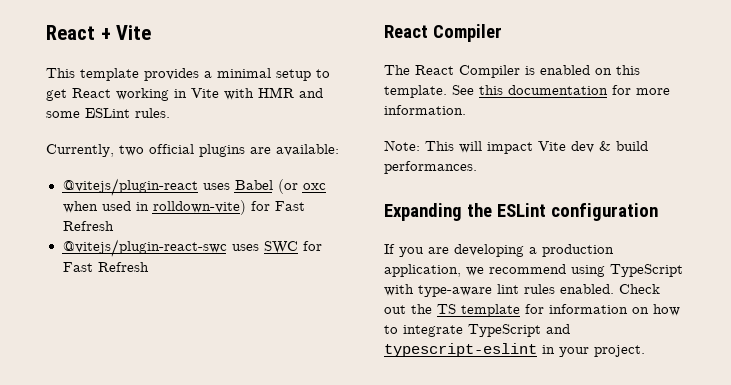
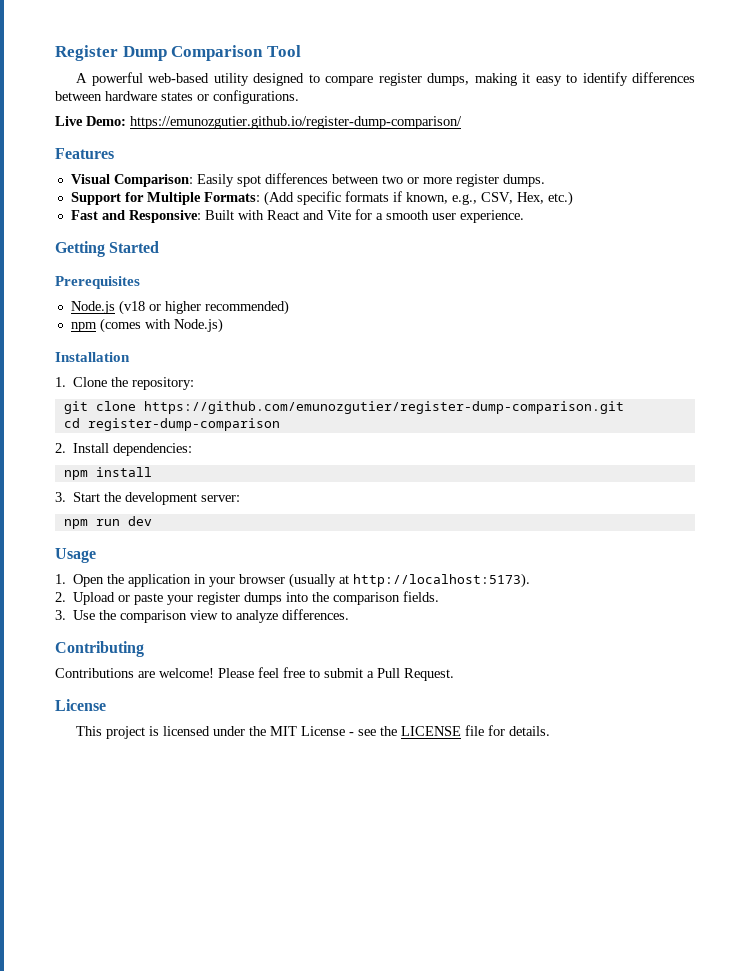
[46,25,152,40] [46,68,330,81] [46,87,323,101] [46,108,170,118] [46,144,339,157] [62,178,326,196] [62,200,305,215] [62,221,114,231] [62,239,322,257] [62,262,149,272] [384,24,502,42] [384,65,640,78] [384,85,670,98] [384,105,466,115] [384,140,648,154] [384,161,477,174] [384,203,658,221] [384,244,614,257] [384,264,683,277] [384,284,660,297] [384,304,680,317] [384,324,570,337] [384,343,645,357] React + Vite // This template provides a minimal setup to get React working in Vite with HMR and some ESLint rules. // Currently, two official plugins are available: // @vitejs/plugin-react uses Babel (or oxc when used in rolldown-vite) for Fast Refresh // @vitejs/plugin-react-swc uses SWC for Fast Refresh // React Compiler // The React Compiler is enabled on this template. See this documentation for more information. // Note: This will impact Vite dev & build performances. // Expanding the ESLint configuration // If you are developing a production application, we recommend using TypeScript with type-aware lint rules enabled. Check out the TS template for information on how to integrate TypeScript and typescript-eslint in your project. -> [55,45,301,61] [76,72,695,86] [55,90,299,104] [55,116,462,129] [55,148,114,159] [70,173,545,187] [70,191,573,206] [70,209,524,223] [55,241,160,257] [55,276,140,289] [70,300,289,315] [70,318,223,333] [55,352,130,362] [55,377,195,390] [63,401,624,414] [63,418,280,431] [55,443,193,456] [63,467,152,480] [55,492,241,505] [63,516,152,529] [55,548,96,563] [55,573,531,588] [55,591,440,605] [55,609,350,623] [55,641,144,657] [55,667,454,681] [55,699,106,711] [76,725,551,739] Register Dump Comparison Tool // A powerful web-based utility designed to compare register dumps, making it easy to identify differences between hardware states or configurations. // Live Demo: https://emunozgutier.github.io/register-dump-comparison/ // Features // Visual Comparison: Easily spot differences between two or more register dumps. // Support for Multiple Formats: (Add specific formats if known, e.g., CSV, Hex, etc.) // Fast and Responsive: Built with React and Vite for a smooth user experience. // Getting Started // Prerequisites // Node.js (v18 or higher recommended) // npm (comes with Node.js) // Installation // 1. Clone the repository: // git clone https://github.com/emunozgutier/register-dump-comparison.git // cd register-dump-comparison // 2. Install dependencies: // npm install // 3. Start the development server: // npm run dev // Usage // 1. Open the application in your browser (usually at http://localhost:5173). // 2. Upload or paste your register dumps into the comparison fields. // 3. Use the comparison view to analyze differences. // Contributing // Contributions are welcome! Please feel free to submit a Pull Request. // License // This project is licensed under the MIT License - see the LICENSE file for details.

